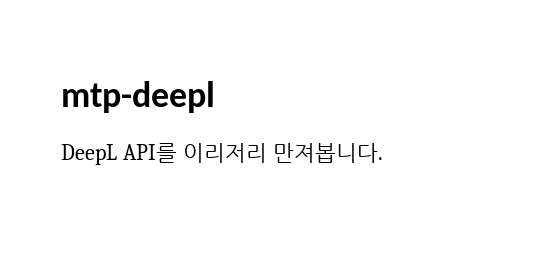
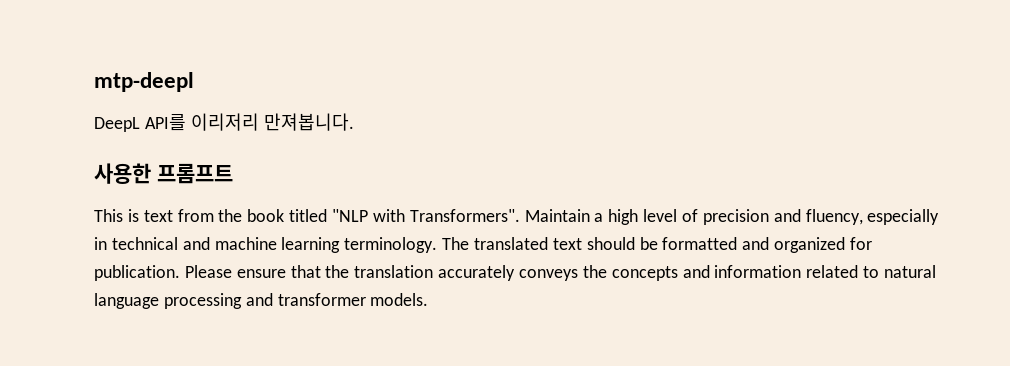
(383, 153) none -> [94,163,233,184] [94,209,940,225] [94,237,873,253] [94,265,937,281] [94,293,429,309] // 사용한 프롬프트 // This is text from the book titled "NLP with Transformers". Maintain a high level of precision and fluency, especially in technical and machine learning terminology. The translated text should be formatted and organized for publication. Please ensure that the translation accurately conveys the concepts and information related to natural language processing and transformer models.

